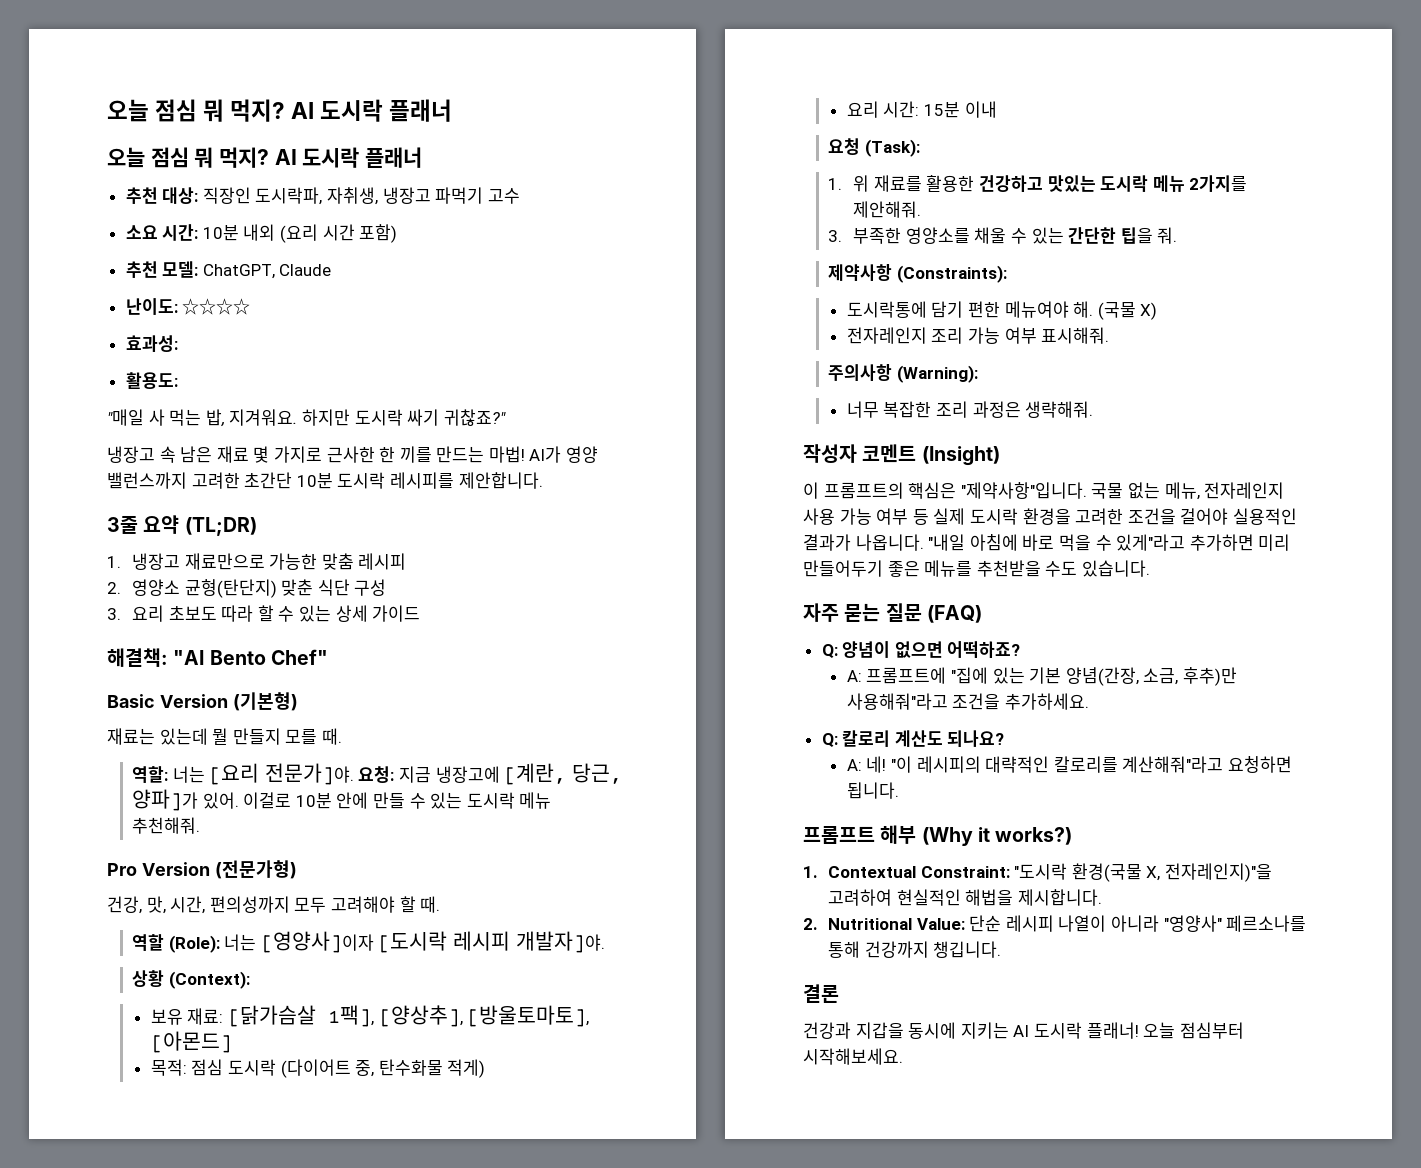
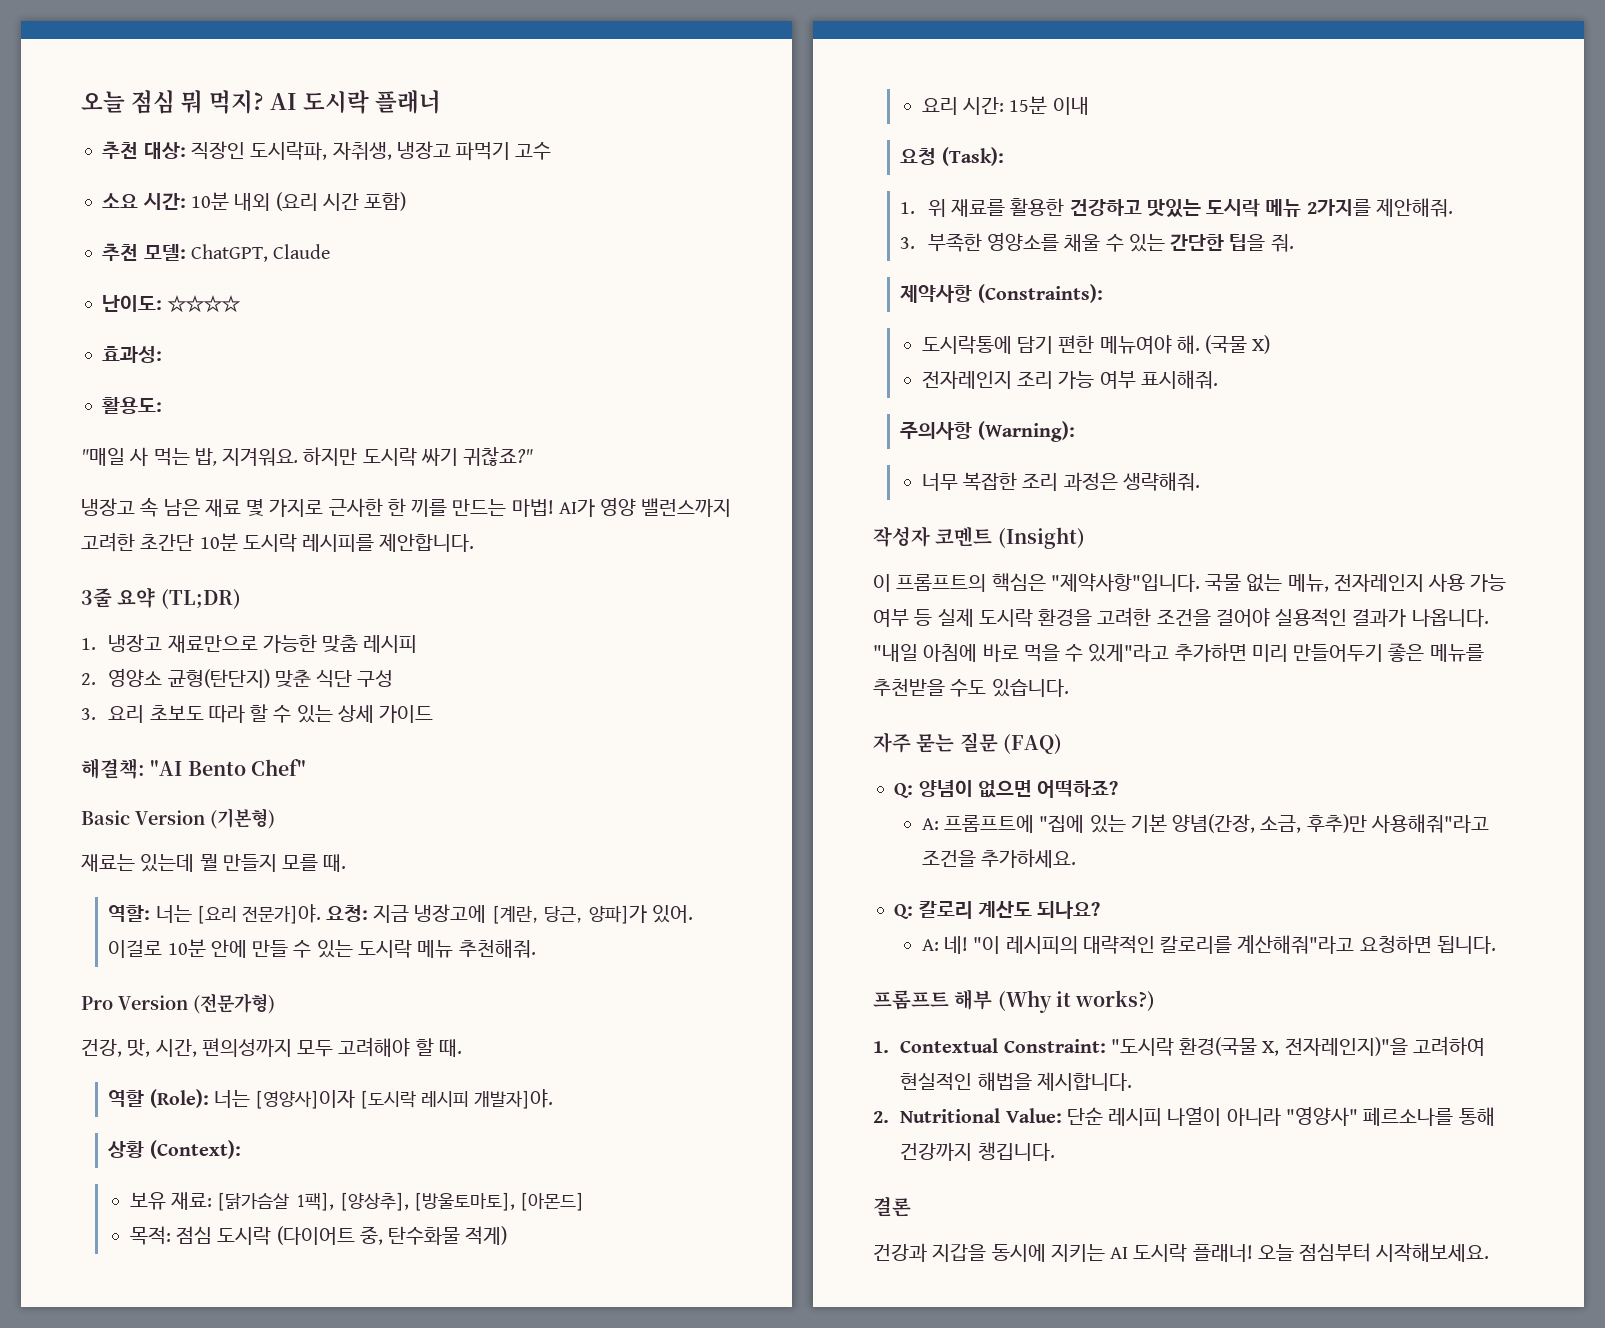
[107,99,453,122] [107,147,423,168] 오늘 점심 뭐 먹지? AI 도시락 플래너 // 오늘 점심 뭐 먹지? AI 도시락 플래너 -> [81,90,442,114] 오늘 점심 뭐 먹지? AI 도시락 플래너

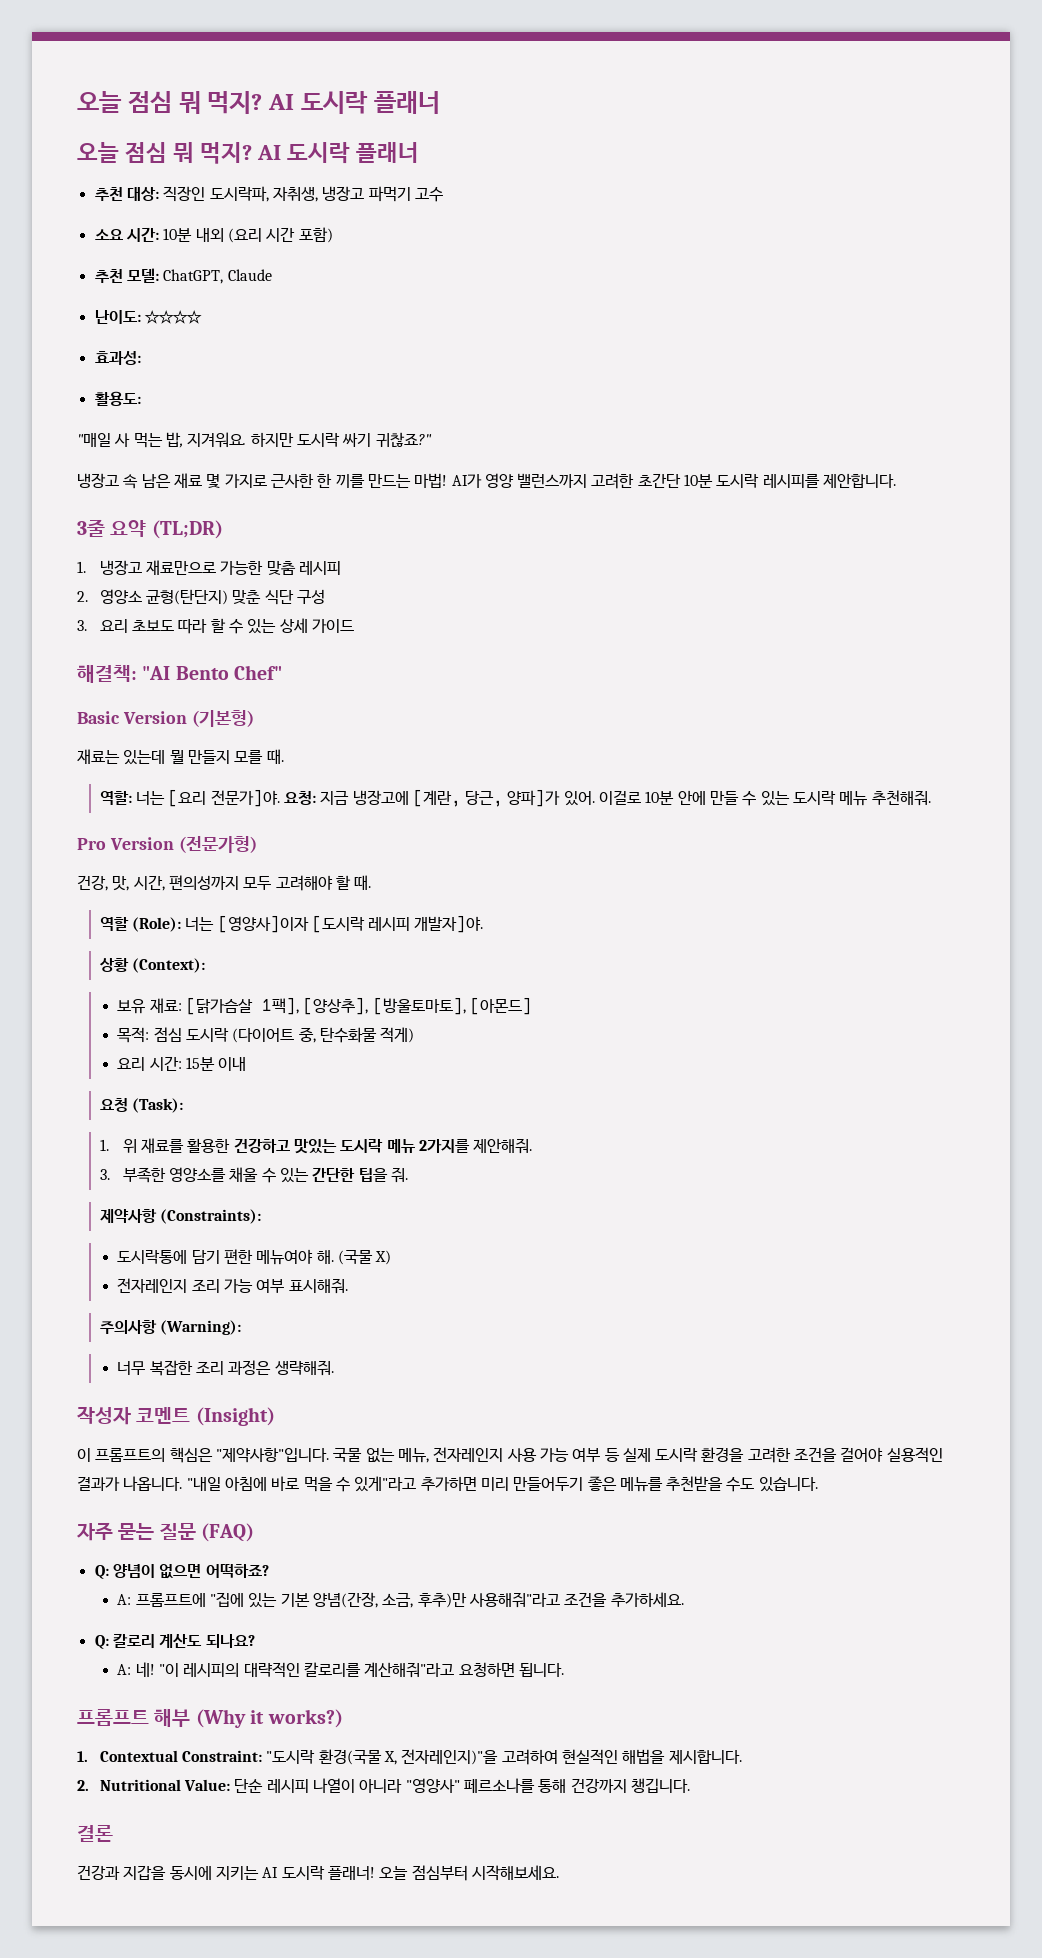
[81,90,442,114] 오늘 점심 뭐 먹지? AI 도시락 플래너 -> [77,91,440,114] [77,142,420,164] 오늘 점심 뭐 먹지? AI 도시락 플래너 // 오늘 점심 뭐 먹지? AI 도시락 플래너

